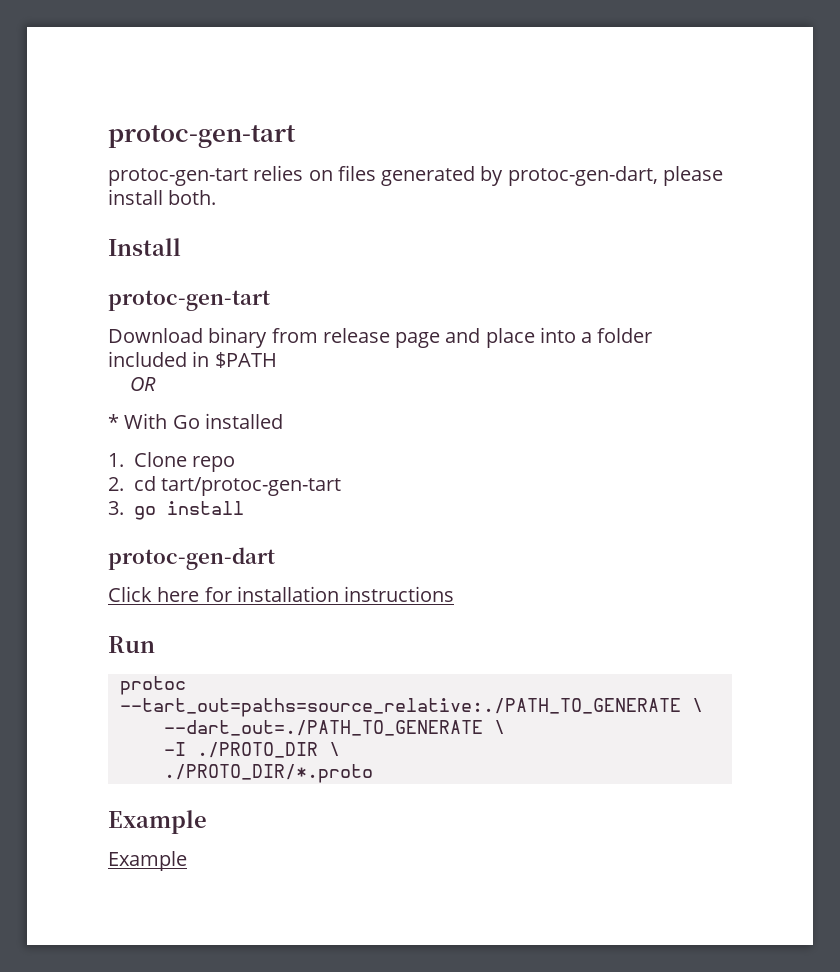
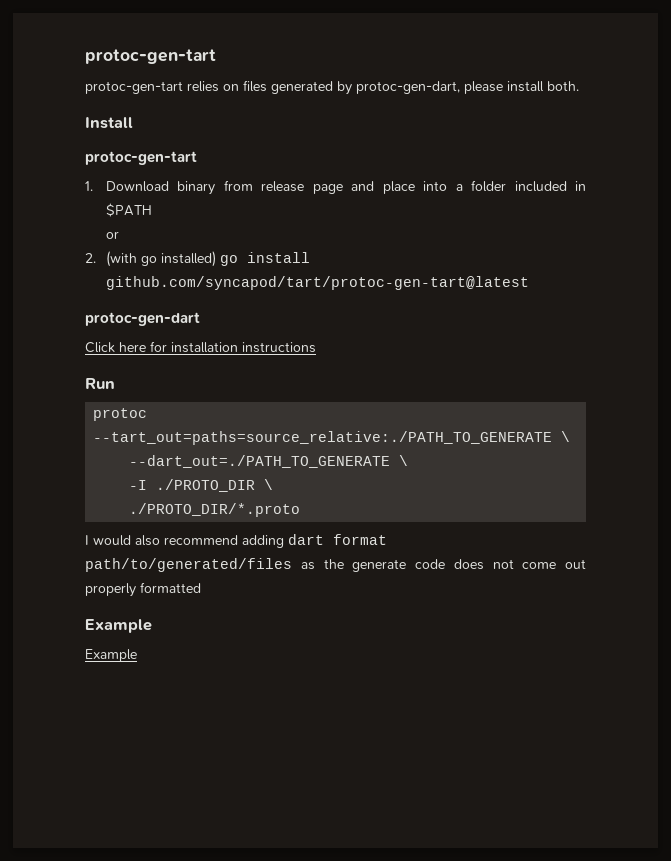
(270, 300) none -> [85,181,93,191] 1.
[129,377,156,391] [108,413,283,429] [108,452,236,472] [108,476,342,496] [108,501,124,515] OR // * With Go installed // 1. Clone repo // 2. cd tart/protoc-gen-tart // 3. -> [105,231,119,239] [85,251,216,267] or // 2. (with go installed)
(244, 508) none -> [105,276,529,290] github.com/syncapod/tart/protoc-gen-tart@latest
(373, 773) none -> [85,534,387,548] [85,558,586,572] [85,582,201,597] // I would also recommend adding dart format path/to/generated/files as the generate code does not come out properly formatted

